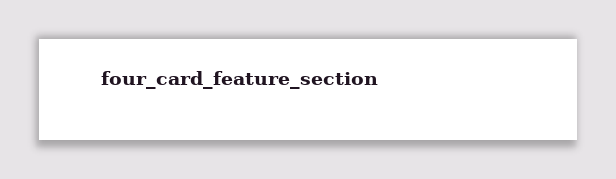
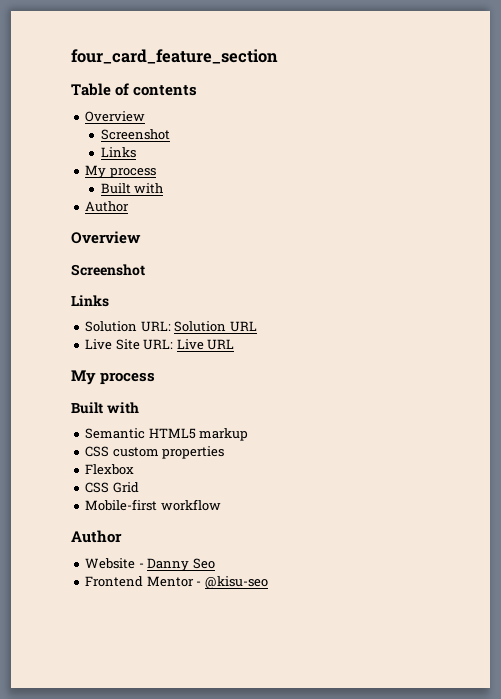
(378, 80) none -> [71,83,198,96] [85,111,146,122] [100,129,170,140] [100,147,136,158] [85,165,156,178] [100,183,164,194] [85,201,130,212] [71,231,141,244] [71,264,145,276] [71,295,109,307] [85,321,257,332] [85,339,235,350] [71,370,156,385] [71,402,139,414] [85,428,249,441] [85,446,225,459] [85,464,135,475] [85,482,139,493] [85,499,221,511] [71,530,122,543] [85,558,215,571] [85,576,268,589] // Table of contents // Overview // Screenshot // Links // My process // Built with // Author // Overview // Screenshot // Links // Solution URL: Solution URL // Live Site URL: Live URL // My process // Built with // Semantic HTML5 markup // CSS custom properties // Flexbox // CSS Grid // Mobile-first workflow // Author // Website - Danny Seo // Frontend Mentor - @kisu-seo

